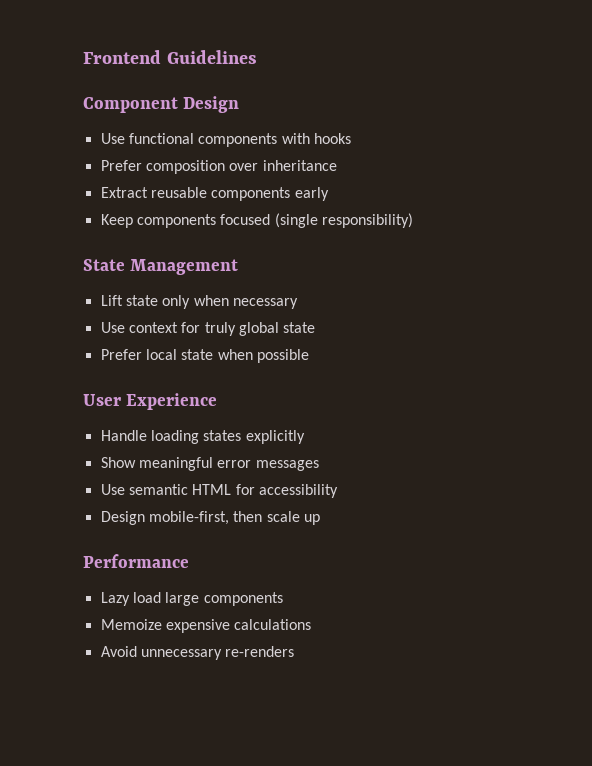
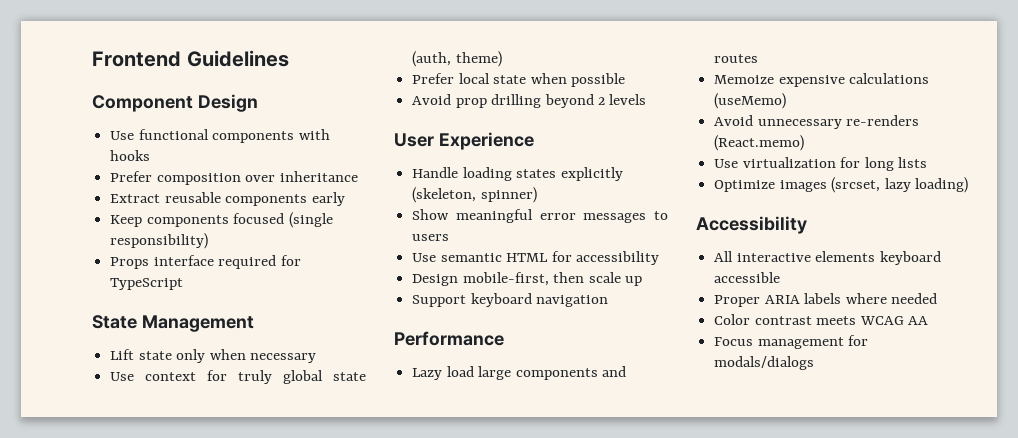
(413, 220) none -> [110,255,301,269] [110,278,184,290] // Props interface required for TypeScript
(316, 327) none -> [412,51,502,67] (auth, theme)
(309, 356) none -> [412,94,647,108] // Avoid prop drilling beyond 2 levels
(305, 437) none -> [412,187,537,203] (skeleton, spinner)
(319, 465) none -> [654,211,668,220] [412,234,450,241] to users
(320, 519) none -> [412,293,609,307] // Support keyboard navigation
(283, 599) none -> [601,366,626,377] [714,54,759,63] and routes
(312, 624) none -> [714,93,787,109] (useMemo)
(295, 651) none -> [714,135,805,151] [714,157,927,171] [714,177,968,193] [696,216,807,234] [714,251,941,265] [714,272,781,283] [714,293,937,307] [714,314,928,325] [714,335,869,349] [714,356,815,370] (React.memo) // Use virtualization for long lists // Optimize images (srcset, lazy loading) // Accessibility // All interactive elements keyboard accessible // Proper ARIA labels where needed // Color contrast meets WCAG AA // Focus management for modals/dialogs

